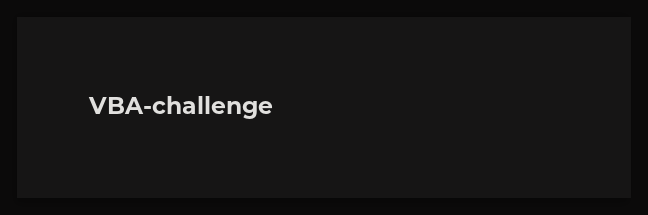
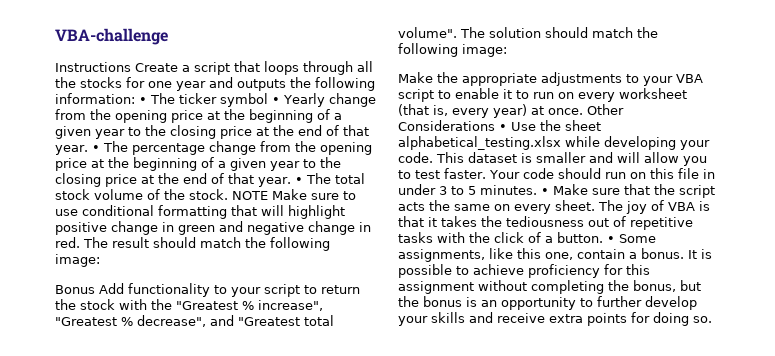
(273, 107) none -> [55,61,373,75] [55,77,375,91] [55,93,376,107] [55,109,342,123] [55,125,369,139] [55,141,372,155] [55,157,341,171] [55,173,365,187] [55,189,356,200] [55,205,345,219] [55,221,371,235] [55,237,330,251] [55,254,100,267] [55,283,360,297] [55,299,323,311] [55,315,334,327] [398,27,658,38] [398,43,507,57] [398,72,703,86] [398,88,687,102] [398,104,624,118] [398,120,601,131] [398,136,710,150] [398,152,707,166] [398,168,715,179] [398,184,715,198] [398,200,710,214] [398,216,693,230] [398,232,656,243] [398,248,712,262] [398,264,650,278] [398,280,701,294] [398,296,697,310] [398,312,712,326] // Instructions Create a script that loops through all the stocks for one year and outputs the following information: • The ticker symbol • Yearly change from the opening price at the beginning of a given year to the closing price at the end of that year. • The percentage change from the opening price at the beginning of a given year to the closing price at the end of that year. • The total stock volume of the stock. NOTE Make sure to use conditional formatting that will highlight positive change in green and negative change in red. The result should match the following image: // Bonus Add functionality to your script to return the stock with the "Greatest % increase", "Greatest % decrease", and "Greatest total volume". The solution should match the following image: // Make the appropriate adjustments to your VBA script to enable it to run on every worksheet (that is, every year) at once. Other Considerations • Use the sheet alphabetical_testing.xlsx while developing your code. This dataset is smaller and will allow you to test faster. Your code should run on this file in under 3 to 5 minutes. • Make sure that the script acts the same on every sheet. The joy of VBA is that it takes the tediousness out of repetitive tasks with the click of a button. • Some assignments, like this one, contain a bonus. It is possible to achieve proficiency for this assignment without completing the bonus, but the bonus is an opportunity to further develop your skills and receive extra points for doing so.

